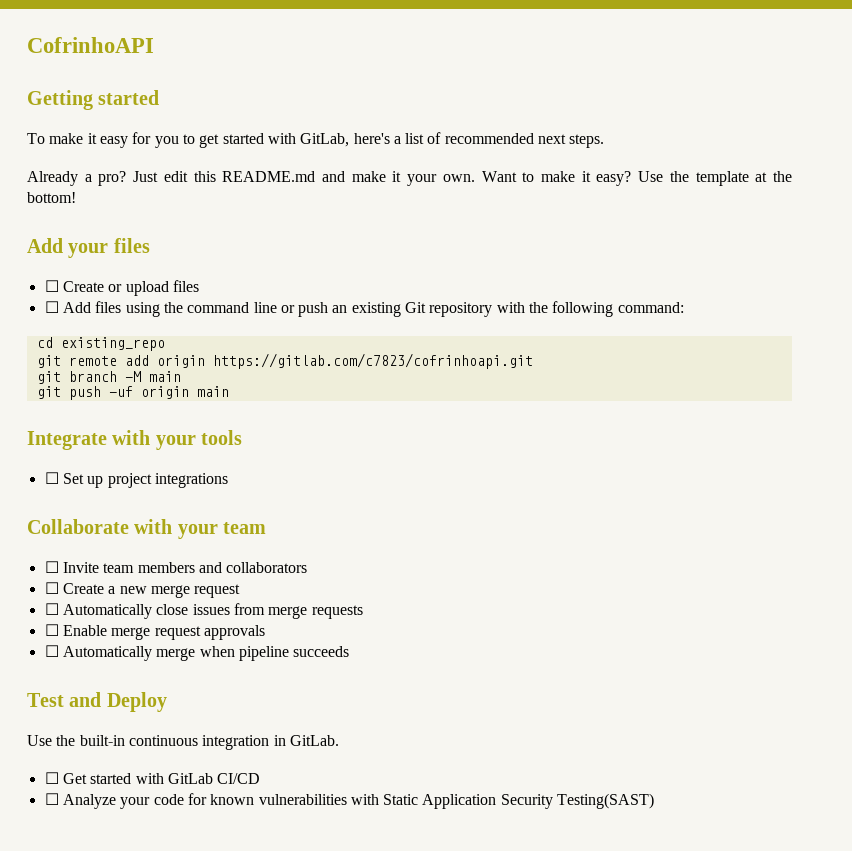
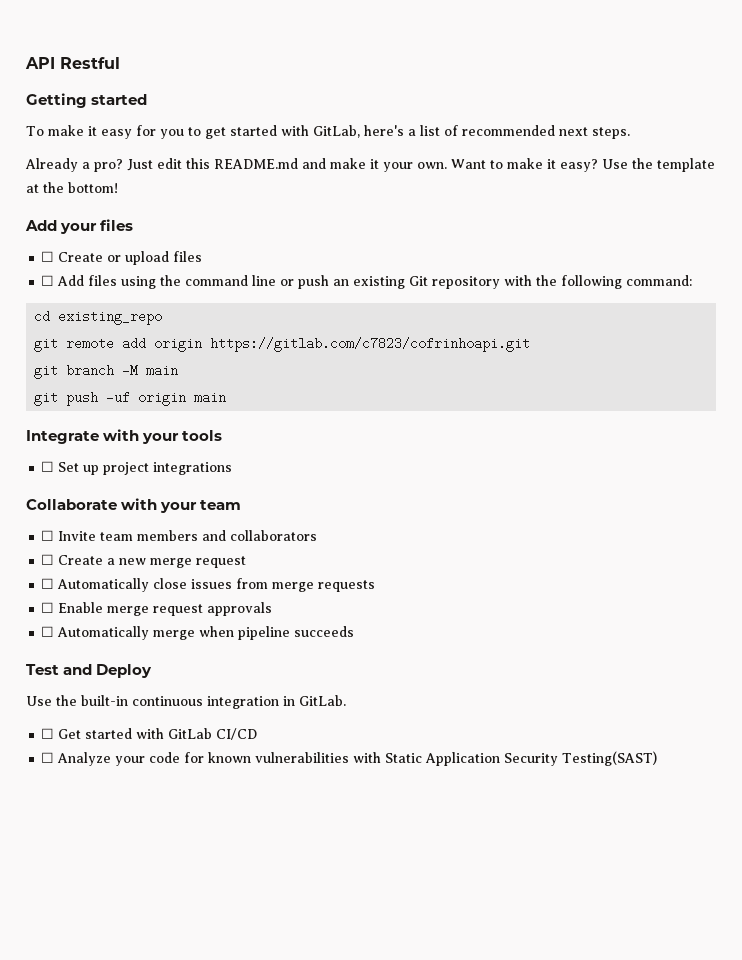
[27,37,154,53] CofrinhoAPI -> [25,57,120,69] API Restful

